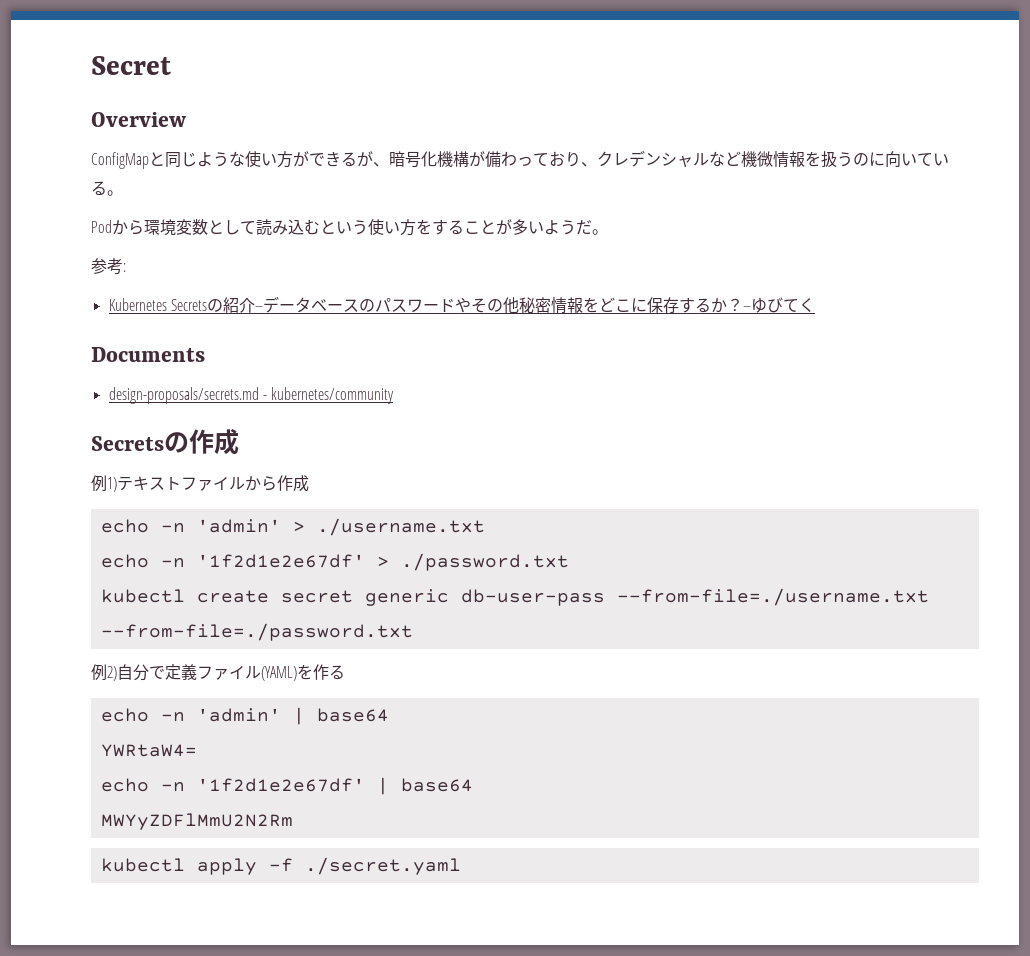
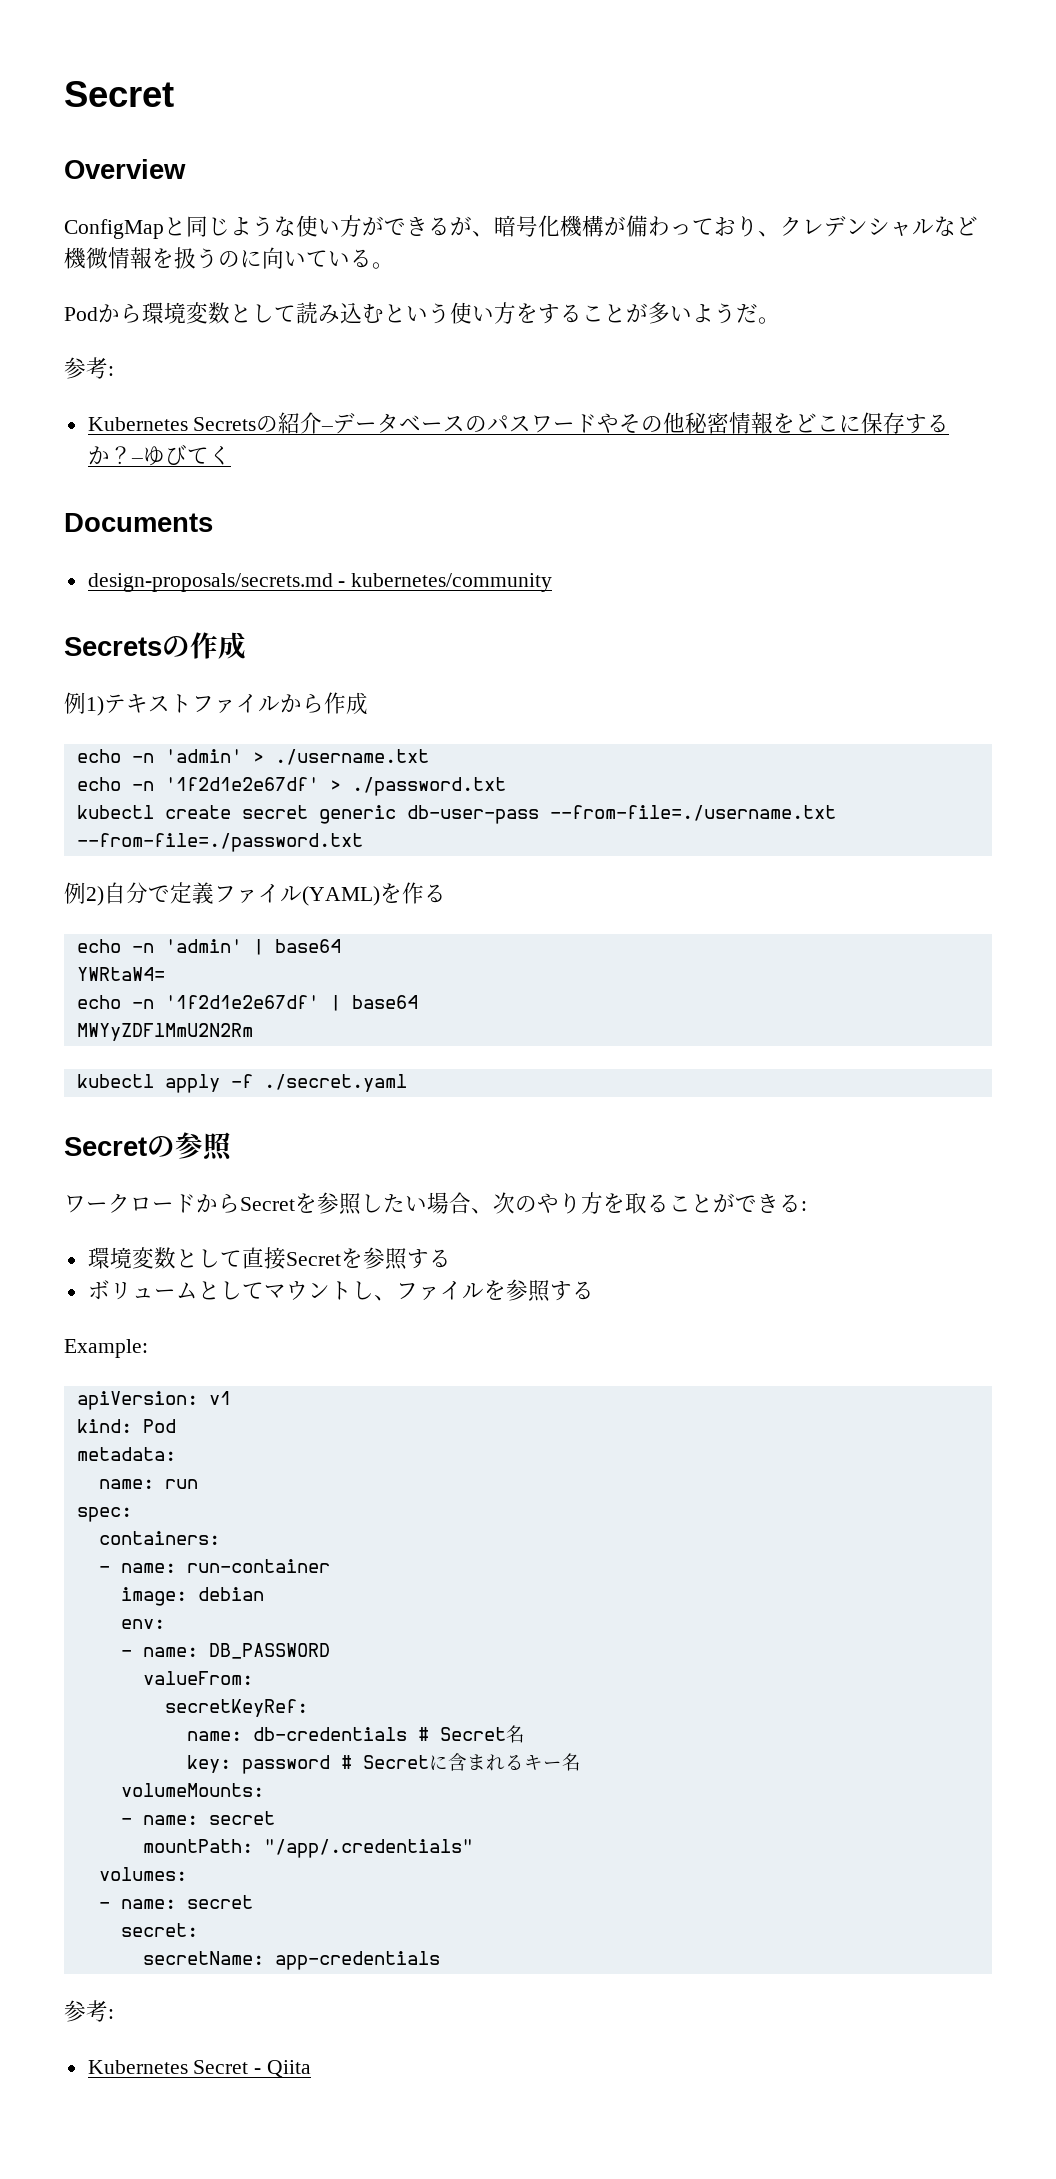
(461, 866) none -> [64,1132,232,1161] [64,1192,807,1215] [87,1247,451,1270] [87,1279,594,1302] [64,1339,148,1358] [76,1391,231,1410] [76,1419,176,1433] [76,1447,176,1461] [98,1479,198,1489] [76,1507,132,1522] [98,1531,220,1545] [98,1559,330,1573] [120,1587,264,1606] [120,1619,165,1629] [120,1643,330,1659] [142,1671,253,1685] [164,1699,308,1717] [186,1725,525,1743] [186,1753,581,1774] [120,1783,264,1797] [120,1811,275,1825] [142,1839,473,1858] [98,1867,187,1881] [98,1895,253,1909] [120,1923,198,1937] [142,1951,440,1970] [64,2000,114,2022] [87,2060,312,2077] // Secretの参照 // ワークロードからSecretを参照したい場合、次のやり方を取ることができる: // 環境変数として直接Secretを参照する // ボリュームとしてマウントし、ファイルを参照する // Example: // apiVersion: v1 // kind: Pod // metadata: // name: run // spec: // containers: // - name: run-container // image: debian // env: // - name: DB_PASSWORD // valueFrom: // secretKeyRef: // name: db-credentials # Secret名 // key: password # Secretに含まれるキー名 // volumeMounts: // - name: secret // mountPath: "/app/.credentials" // volumes: // - name: secret // secret: // secretName: app-credentials // 参考: // Kubernetes Secret - Qiita

